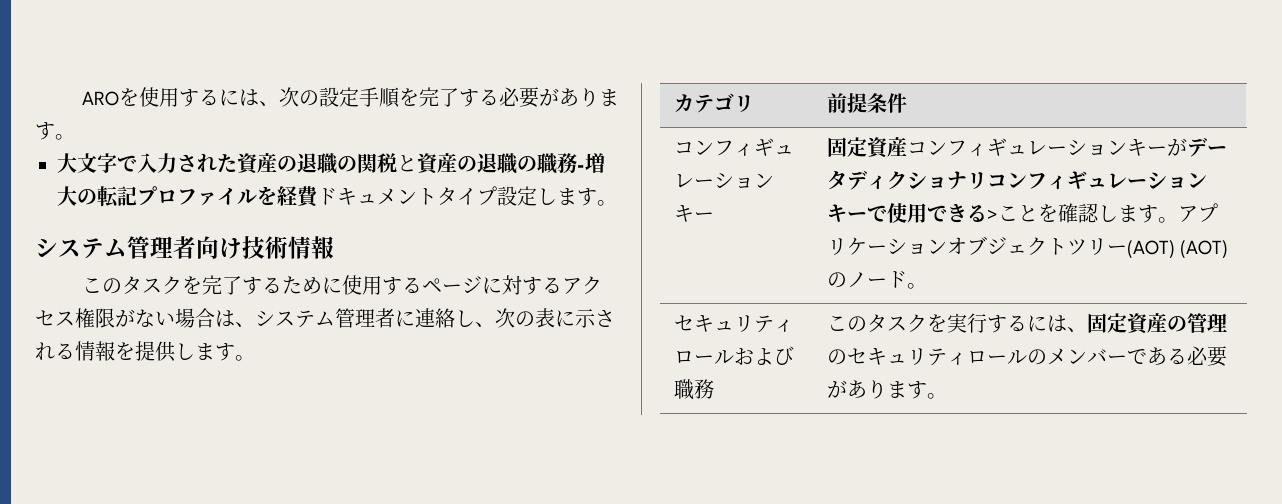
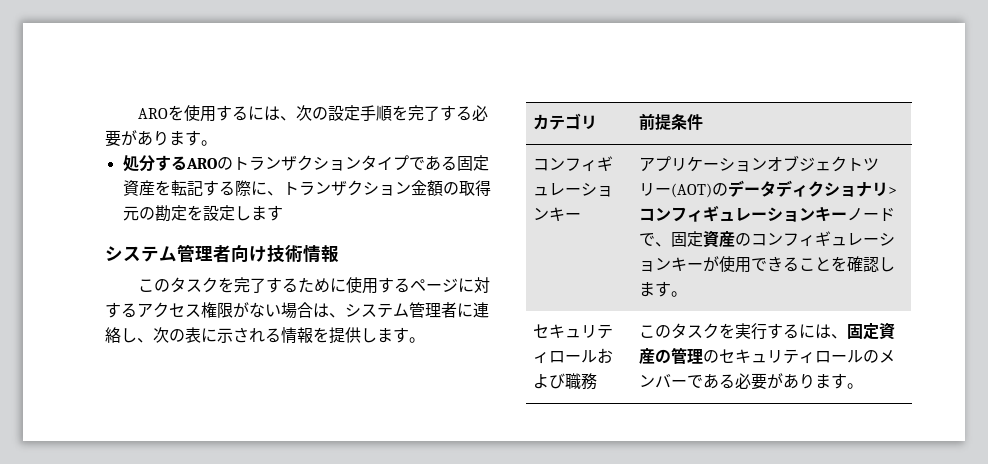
[57,153,605,175] [57,186,497,208] 大文字で入力された資産の退職の関税と資産の退職の職務-増大の転記プロファイルを経費ドキュメントタイプ -> [122,155,489,172] [122,180,491,197] [122,205,203,222] 処分するAROのトランザクションタイプである固定資産を転記する際に、トランザクション金額の取得元の勘定を
[597,200,617,206] 。 -> (283, 213) none
[826,137,1227,159] [826,170,1207,190] [826,203,1178,223] 固定資産コンフィギュレーションキーがデータディクショナリコンフィギュレーションキーで使用できる>ことを確認します。 -> (581, 216) none
[1179,240,1228,259] [826,271,907,288] (AOT)のノード -> [711,180,897,197] [638,206,895,222] [638,230,895,248] [638,256,895,273] [638,281,671,297] のデータディクショナリ>コンフィギュレーションキーノードで、固定資産のコンフィギュレーションキーが使用できることを確認します

